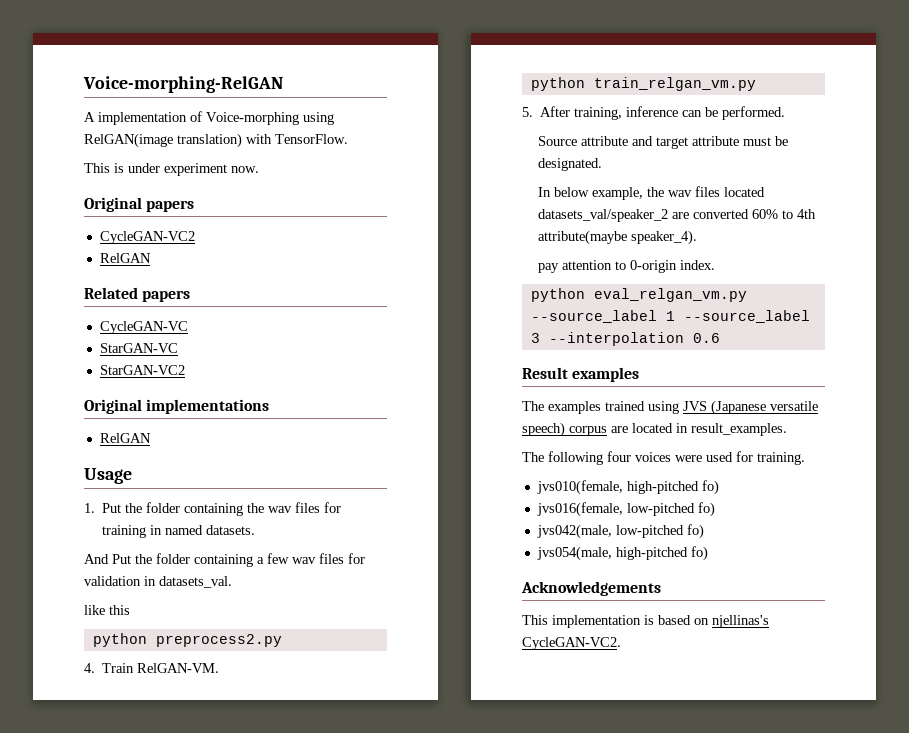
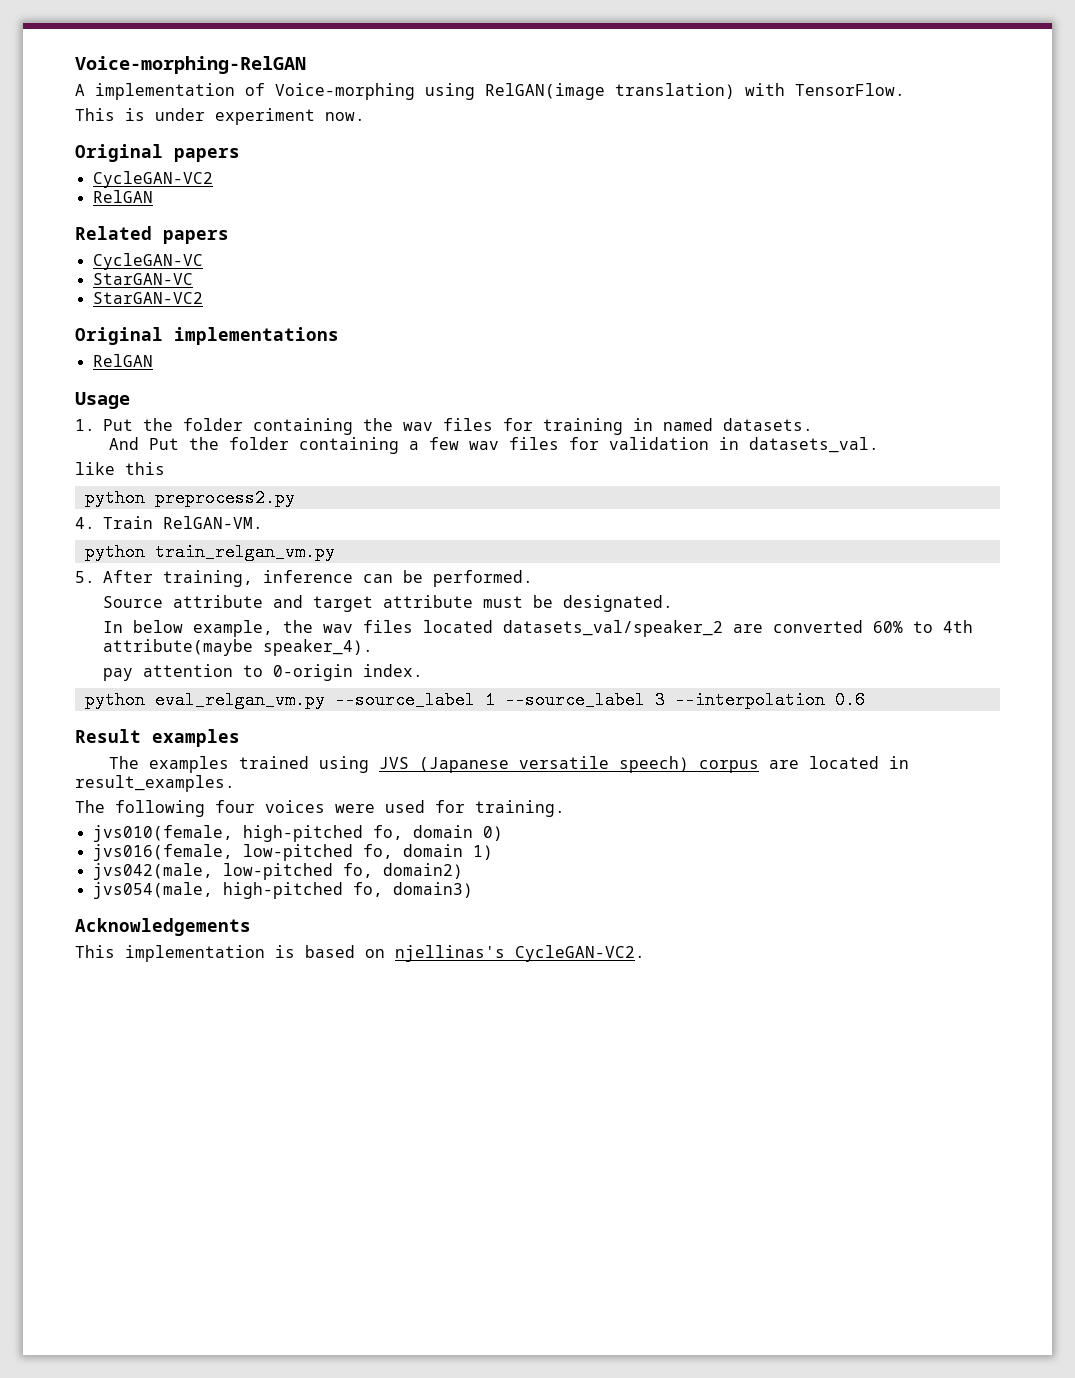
[701,480,719,495] fo) -> [372,825,503,841] fo, domain 0)
[697,502,715,517] fo) -> [362,844,493,860] fo, domain 1)
[686,524,704,539] fo) -> [342,863,463,879] fo, domain2)
[690,546,708,561] fo) -> [352,882,473,898] fo, domain3)

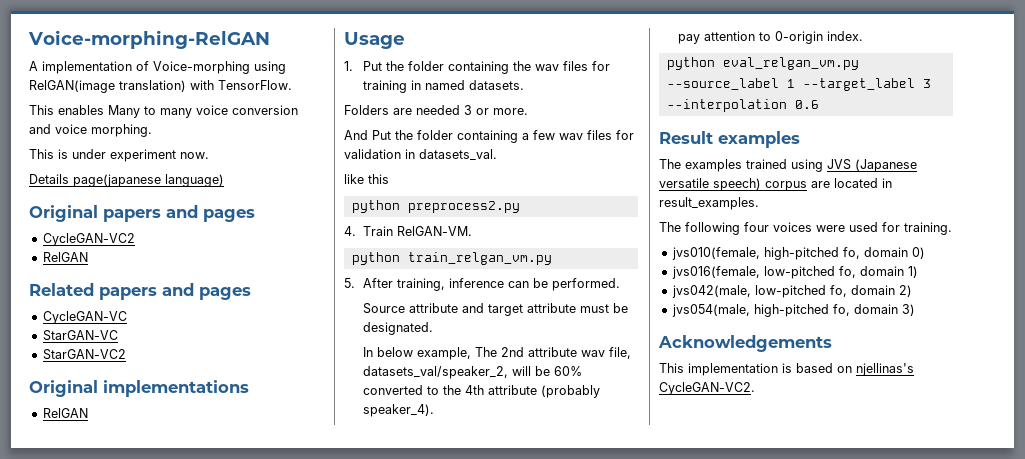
(905, 89) none -> [29,105,298,118] [29,124,152,137] // This enables Many to many voice conversion and voice morphing.
(365, 116) none -> [29,174,224,187] // Details page(japanese language)
(240, 155) none -> [166,205,255,222] and pages
(229, 237) none -> [162,283,251,300] and pages
(814, 424) none -> [344,105,528,115] // Folders are needed 3 or more.
[283,620,974,637] [103,639,254,656] the wav files located datasets_val/speaker_2 are converted 60% to 4th attribute(maybe -> [474,347,631,359] [362,366,582,379] [362,385,600,398] The 2nd attribute wav file, datasets_val/speaker_2, will be 60% converted to the 4th attribute (probably
[504,691,645,709] --source_label -> [802,78,915,91] --target_label
[382,863,463,879] domain2) -> [850,285,912,297] domain 2)
[392,882,473,898] domain3) -> [853,304,915,316] domain 3)

